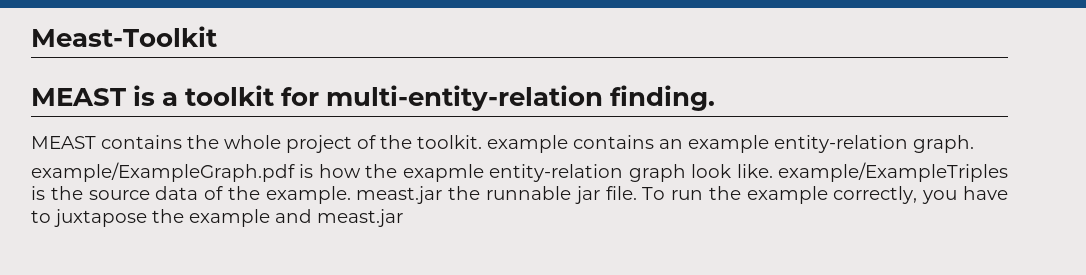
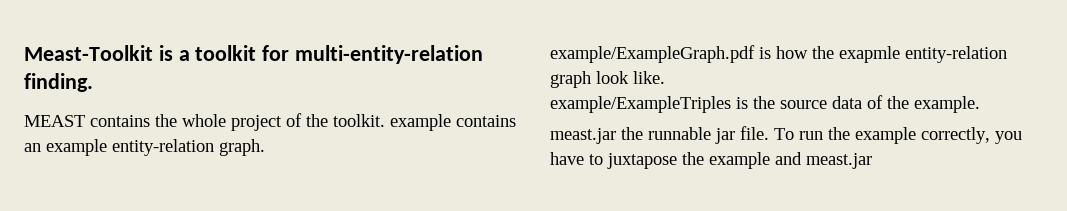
[31,88,126,106] // MEAST -> (153, 53) none
(773, 171) none -> (665, 77) //
(351, 195) none -> (980, 104) //

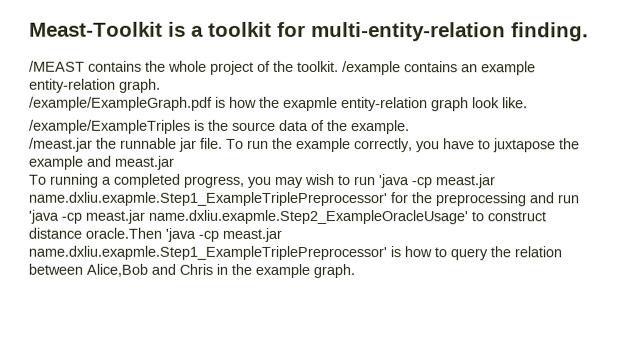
[24,115,85,127] MEAST -> [29,60,85,72] /MEAST
[390,114,451,131] example -> [342,61,401,76] /example
[550,45,755,63] example/ExampleGraph.pdf -> [29,96,213,111] /example/ExampleGraph.pdf
[550,96,731,113] example/ExampleTriples -> [29,119,191,134] /example/ExampleTriples
[550,128,616,144] meast.jar -> [29,137,93,152] /meast.jar
(872, 161) none -> [28,173,495,189] [28,191,579,207] [28,209,546,225] [28,227,282,242] [28,245,562,261] [28,263,355,279] // To running a completed progress, you may wish to run 'java -cp meast.jar name.dxliu.exapmle.Step1_ExampleTriplePreprocessor' for the preprocessing and run 'java -cp meast.jar name.dxliu.exapmle.Step2_ExampleOracleUsage' to construct distance oracle.Then 'java -cp meast.jar name.dxliu.exapmle.Step1_ExampleTriplePreprocessor' is how to query the relation between Alice,Bob and Chris in the example graph.

